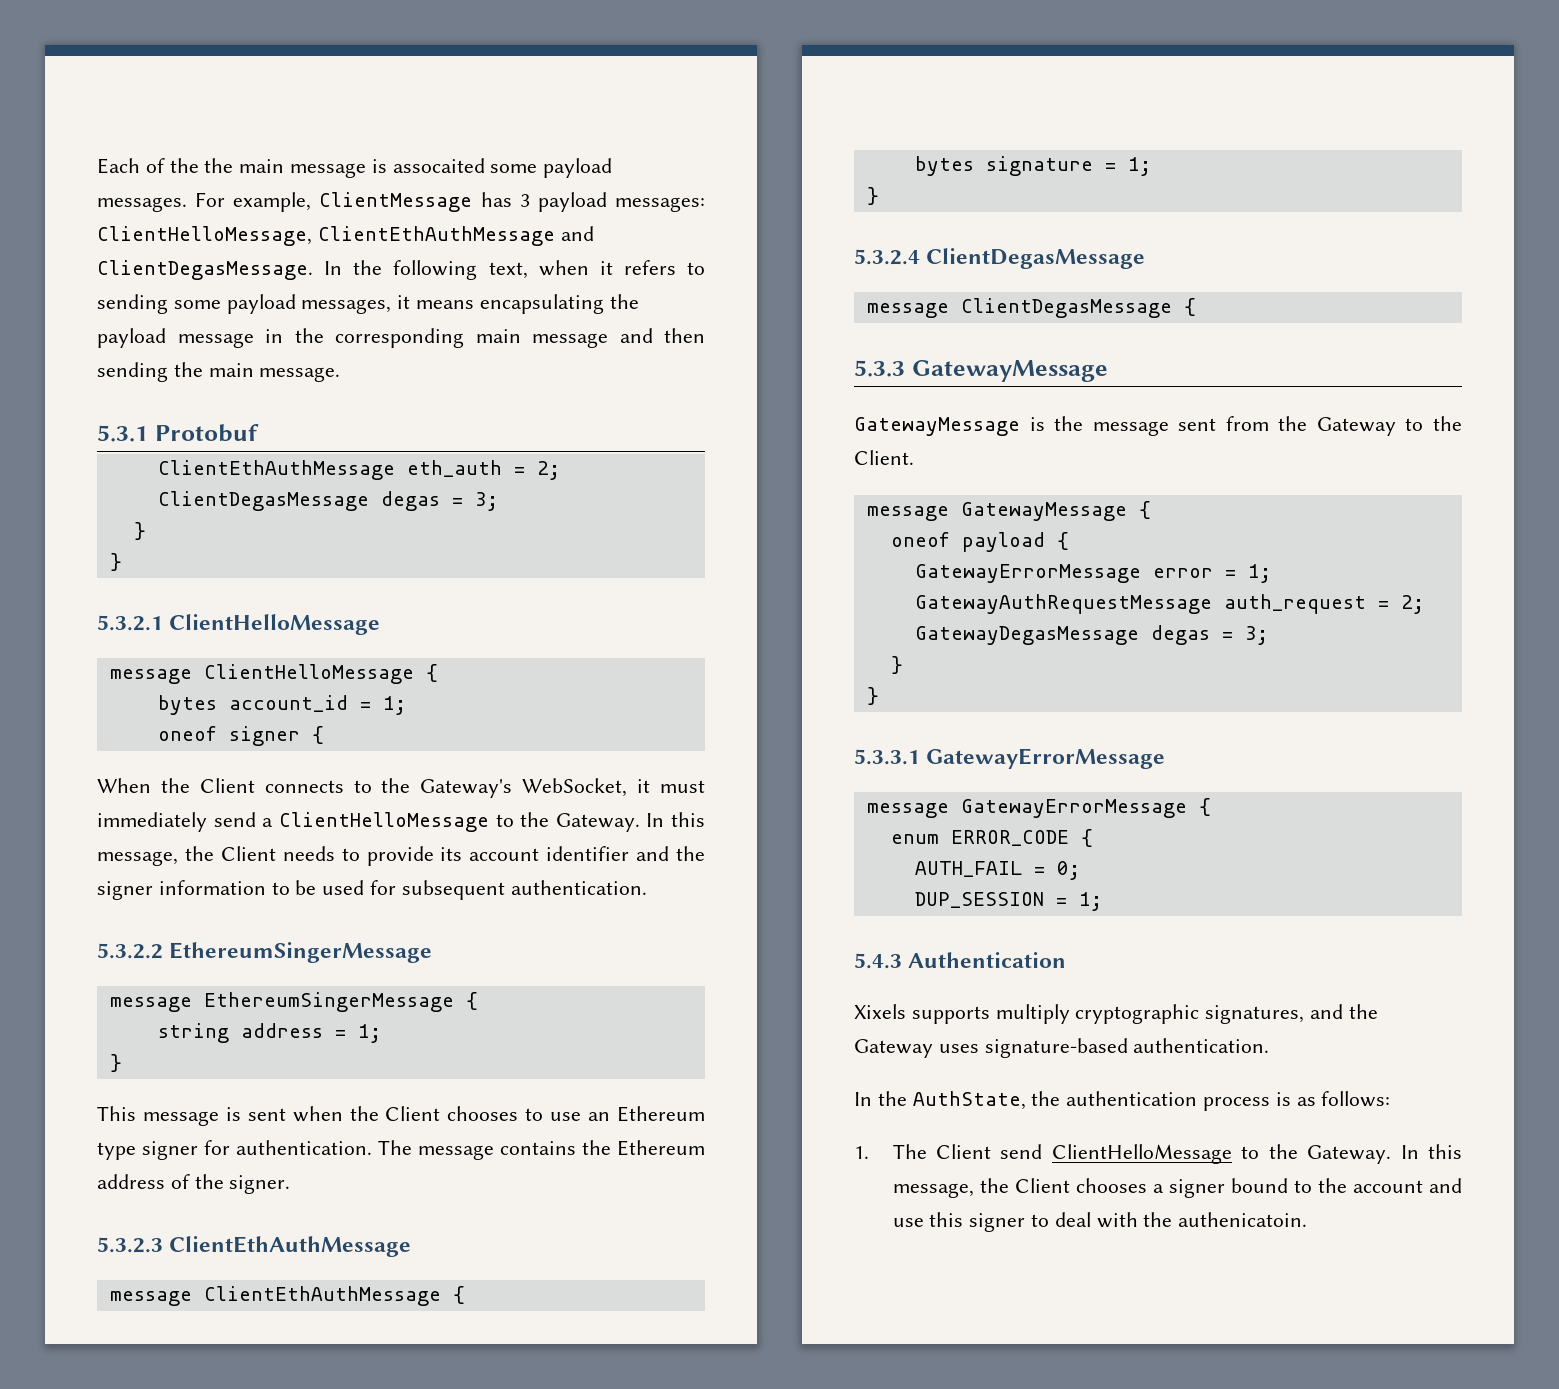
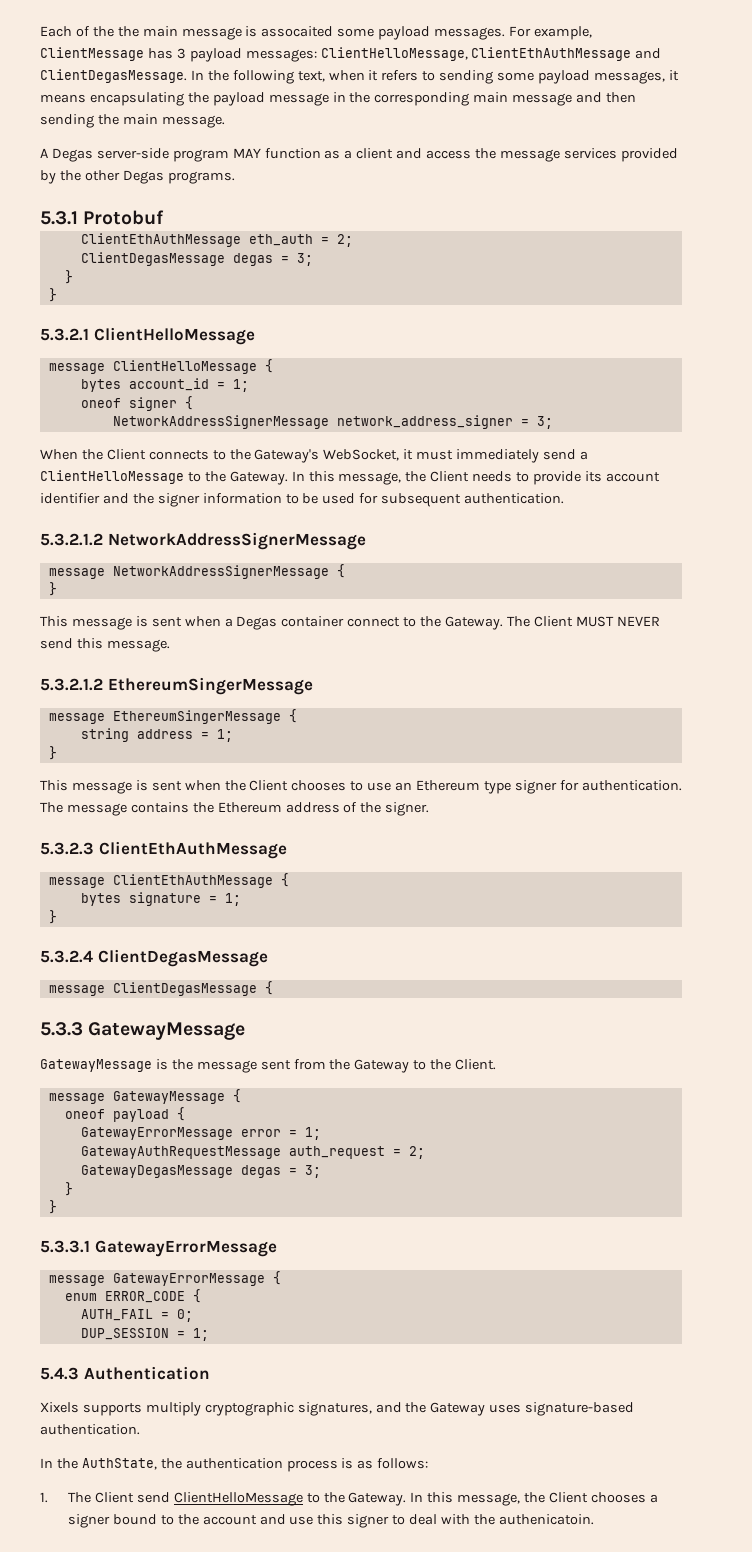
(341, 374) none -> [40,148,678,162] [40,170,235,184] // A Degas server-side program MAY function as a client and access the message services provided by the other Degas programs.
(324, 735) none -> [112,415,553,429] // NetworkAddressSignerMessage network_address_signer = 3;
[97,943,163,959] 5.3.2.2 -> [40,532,366,550] [48,564,345,579] [48,582,57,596] [40,616,660,630] [40,638,170,652] [40,678,103,691] 5.3.2.1.2 NetworkAddressSignerMessage // message NetworkAddressSignerMessage { // } // This message is sent when a Degas container connect to the Gateway. The Client MUST NEVER send this message. // 5.3.2.1.2

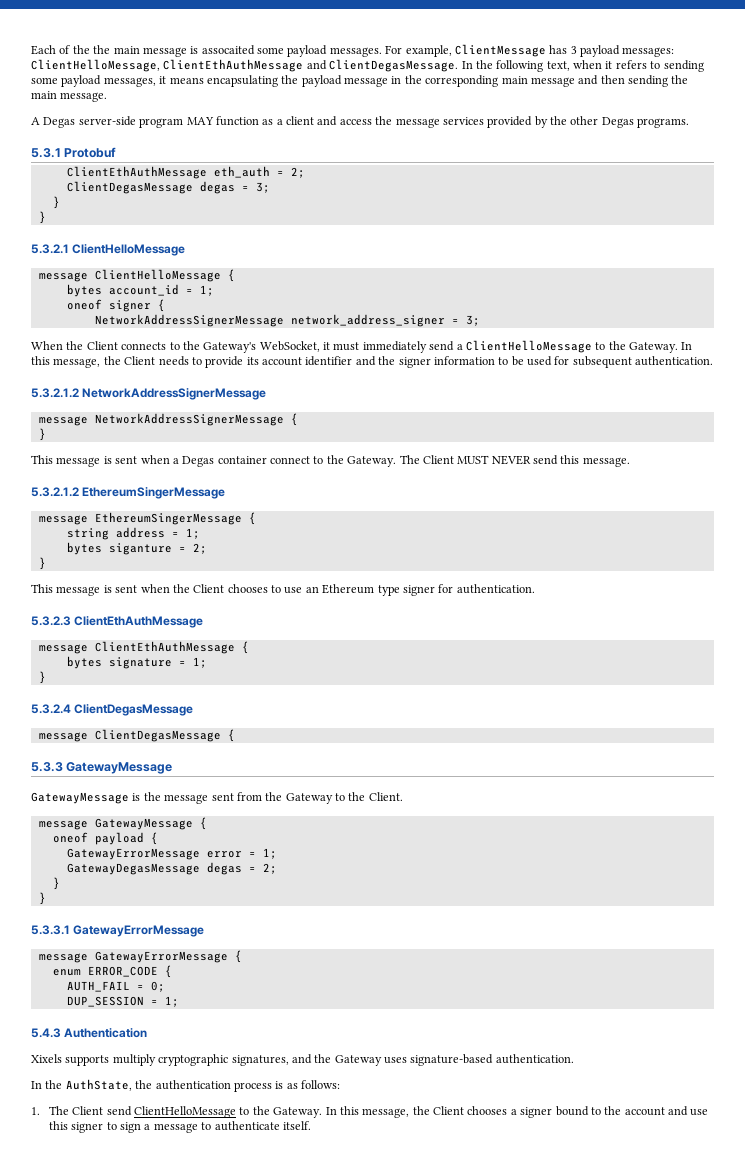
(233, 735) none -> [66,542,207,555] // bytes siganture = 2;
[40,802,430,816] The message contains the Ethereum address of the signer. -> (535, 589) none
[80,1146,425,1159] // GatewayAuthRequestMessage auth_request = 2; -> (277, 853) none
[304,1165,321,1178] 3; -> [262,863,277,874] 2;
[409,1514,594,1525] deal with the authenicatoin. -> [120,1121,311,1133] sign a message to authenticate itself.

